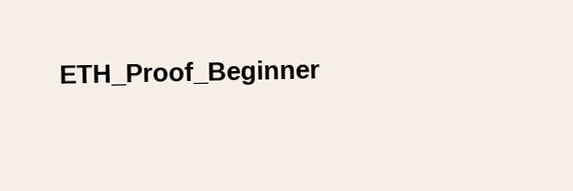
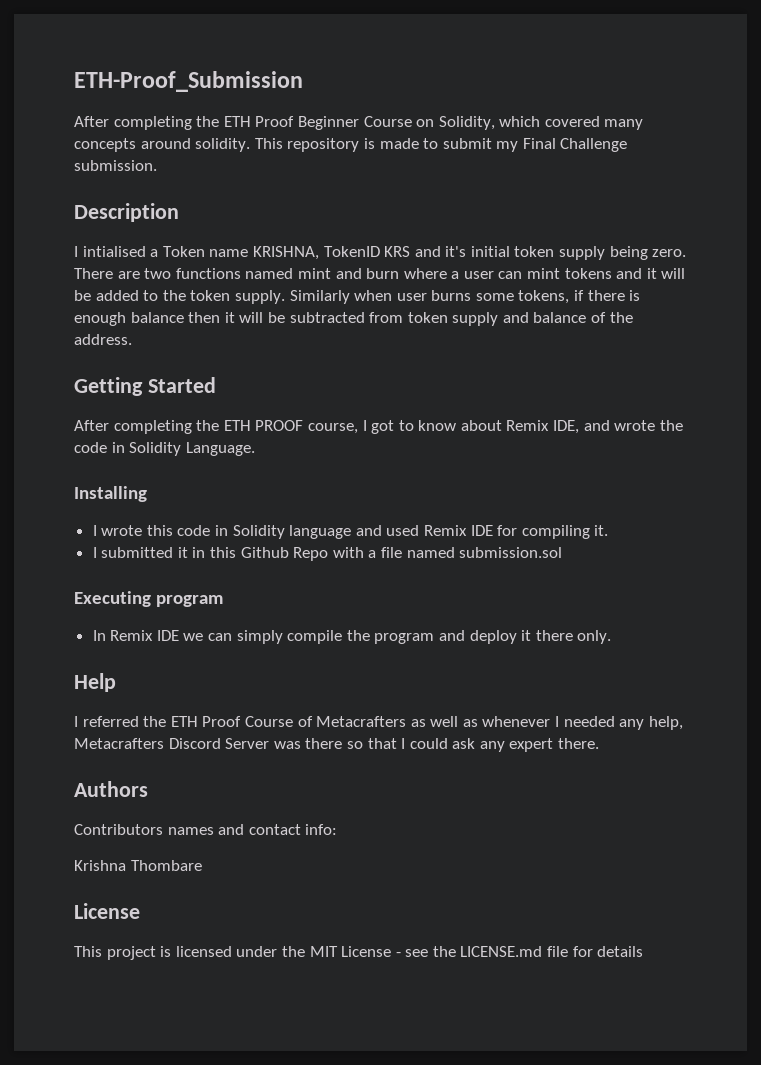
[59,59,320,89] ETH_Proof_Beginner -> [74,71,303,92] [74,116,644,130] [74,138,628,152] [74,160,157,171] [74,203,179,222] [74,246,687,260] [74,268,686,279] [74,290,641,304] [74,312,633,326] [74,334,132,345] [74,377,216,396] [74,420,683,434] [74,442,255,456] [74,486,147,502] [92,525,609,539] [92,547,563,561] [74,591,224,607] [92,630,612,644] [74,673,116,692] [74,716,683,730] [74,738,600,752] [74,781,148,797] [74,824,338,835] [74,860,202,871] [74,903,140,919] [74,946,644,960] ETH-Proof_Submission // After completing the ETH Proof Beginner Course on Solidity, which covered many concepts around solidity. This repository is made to submit my Final Challenge submission. // Description // I intialised a Token name KRISHNA, TokenID KRS and it's initial token supply being zero. There are two functions named mint and burn where a user can mint tokens and it will be added to the token supply. Similarly when user burns some tokens, if there is enough balance then it will be subtracted from token supply and balance of the address. // Getting Started // After completing the ETH PROOF course, I got to know about Remix IDE, and wrote the code in Solidity Language. // Installing // I wrote this code in Solidity language and used Remix IDE for compiling it. // I submitted it in this Github Repo with a file named submission.sol // Executing program // In Remix IDE we can simply compile the program and deploy it there only. // Help // I referred the ETH Proof Course of Metacrafters as well as whenever I needed any help, Metacrafters Discord Server was there so that I could ask any expert there. // Authors // Contributors names and contact info: // Krishna Thombare // License // This project is licensed under the MIT License - see the LICENSE.md file for details

